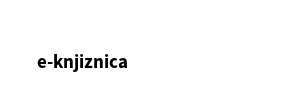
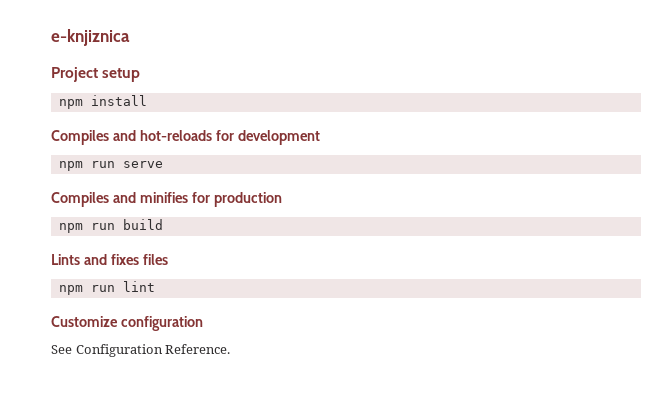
(128, 63) none -> [51,67,141,82] [58,95,147,109] [51,130,320,145] [58,161,163,171] [51,192,282,207] [58,219,163,233] [51,254,168,265] [58,281,155,295] [51,316,203,331] [51,344,231,357] // Project setup // npm install // Compiles and hot-reloads for development // npm run serve // Compiles and minifies for production // npm run build // Lints and fixes files // npm run lint // Customize configuration // See Configuration Reference.

